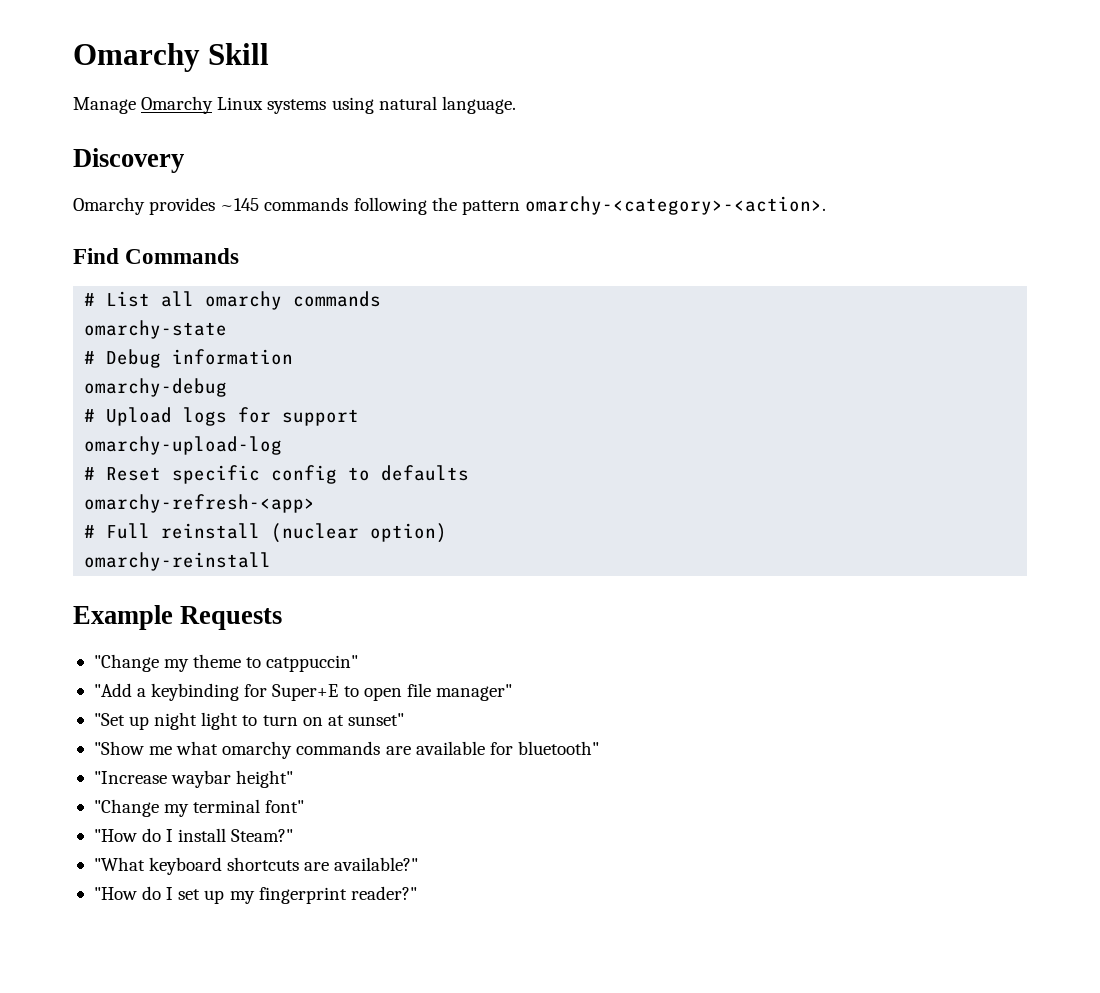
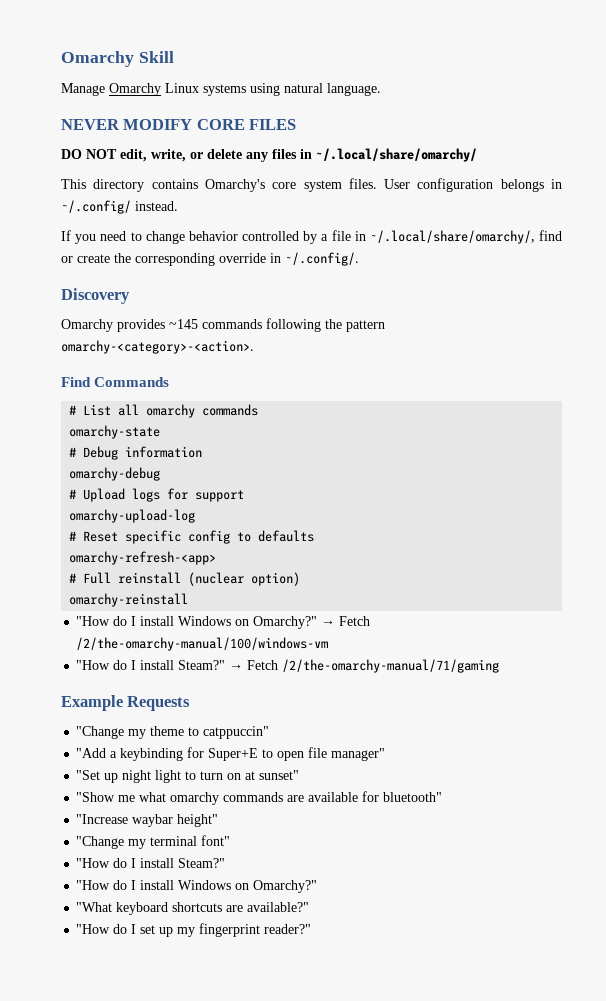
(516, 105) none -> [61,119,297,130] [61,148,477,162] [61,178,562,192] [61,200,178,214] [61,230,563,244] [61,252,359,266] // NEVER MODIFY CORE FILES // DO NOT edit, write, or delete any files in ~/.local/share/omarchy/ // This directory contains Omarchy's core system files. User configuration belongs in ~/.config/ instead. // If you need to change behavior controlled by a file in ~/.local/share/omarchy/, find or create the corresponding override in ~/.config/.
(272, 561) none -> [76,616,371,629] [76,637,329,651] [76,659,500,673] // "How do I install Windows on Omarchy?" → Fetch /2/the-omarchy-manual/100/windows-vm // "How do I install Steam?" → Fetch /2/the-omarchy-manual/71/gaming
(294, 835) none -> [76,880,318,893] // "How do I install Windows on Omarchy?"

